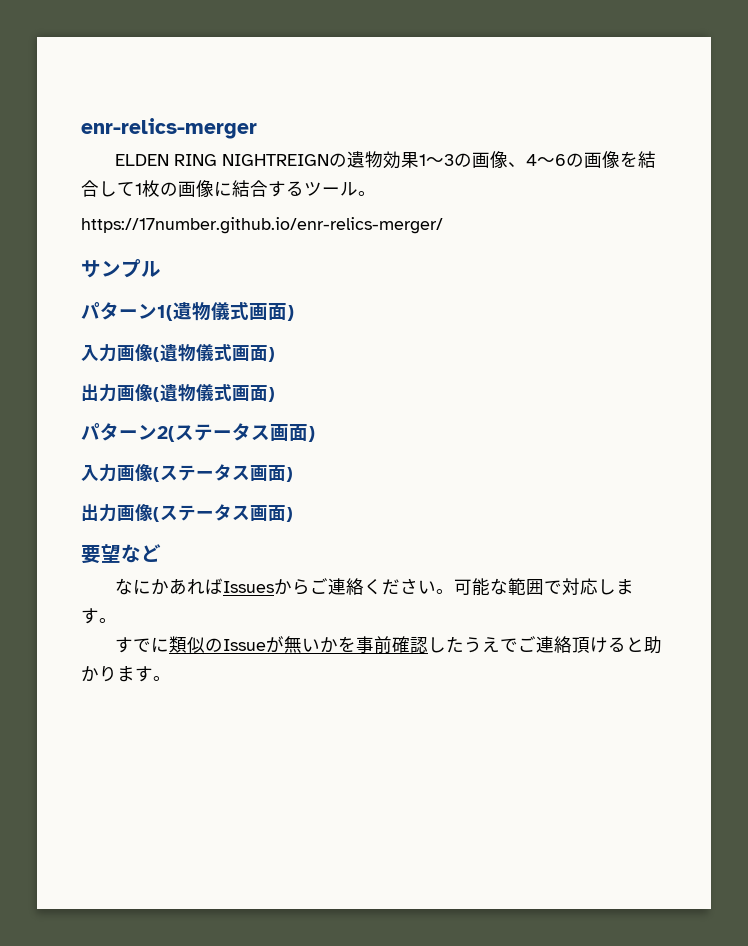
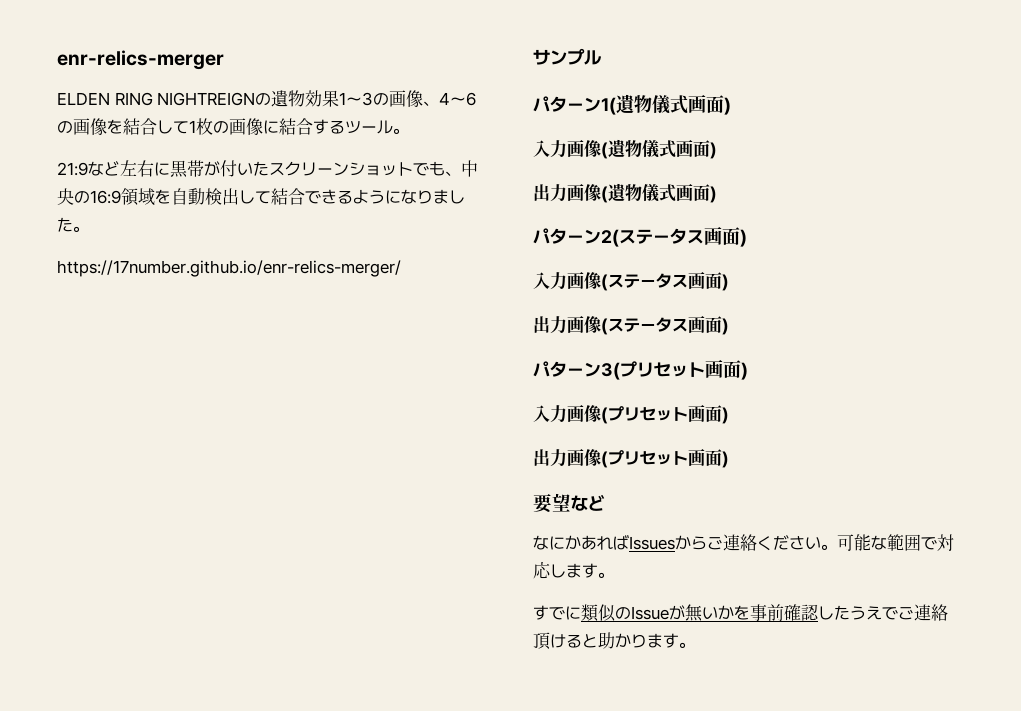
(376, 193) none -> [57,160,478,178] [57,188,465,206] [57,217,89,232] // 21:9など左右に黒帯が付いたスクリーンショットでも、中央の16:9領域を自動検出して結合できるようになりました。
(293, 514) none -> [533,360,748,380] [533,405,729,424] [533,449,729,468] // パターン3(プリセット画面) // 入力画像(プリセット画面) // 出力画像(プリセット画面)

